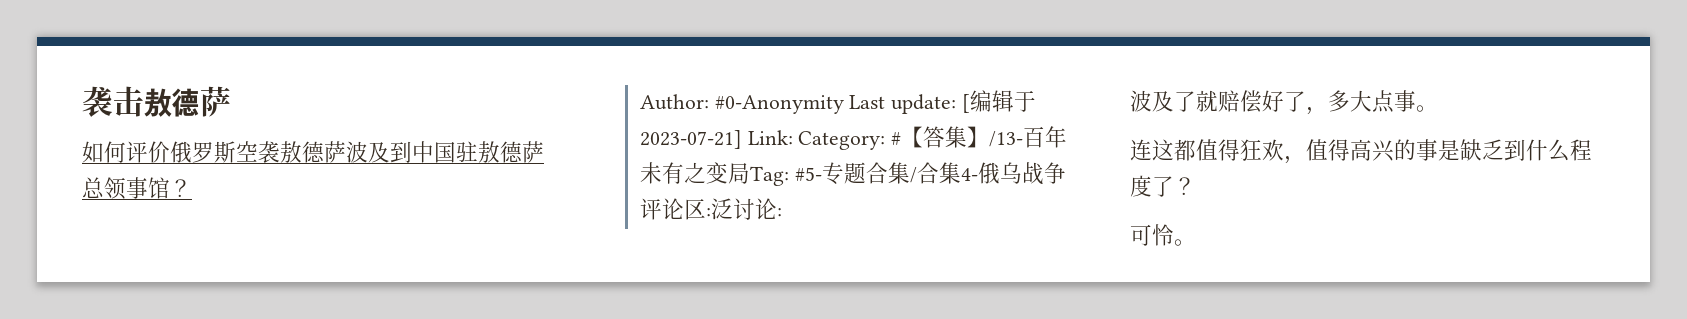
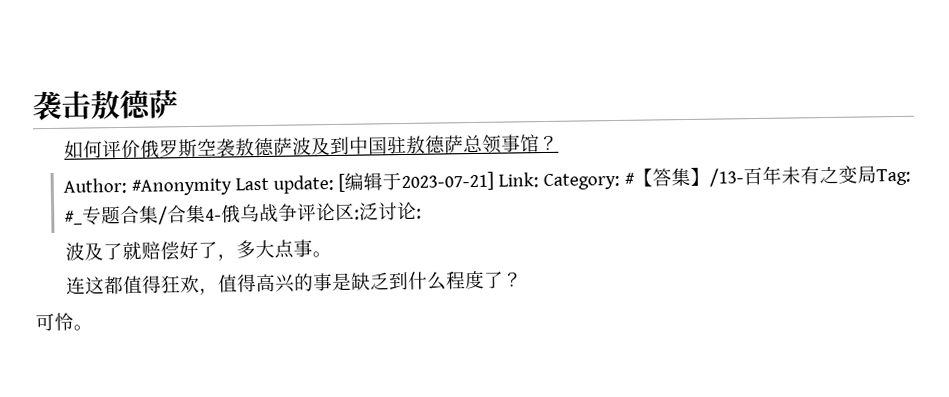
[714,95,844,114] #0-Anonymity -> [130,178,232,196] #Anonymity
[794,167,822,181] #5- -> [63,210,83,225] #_

